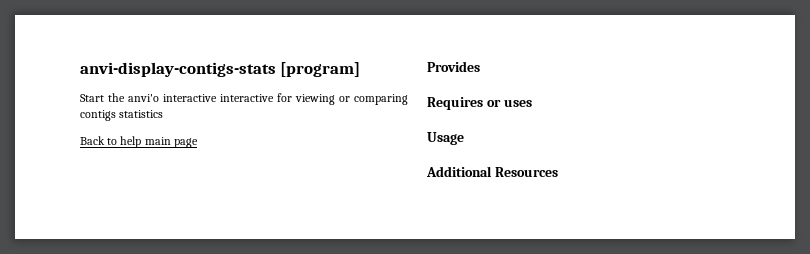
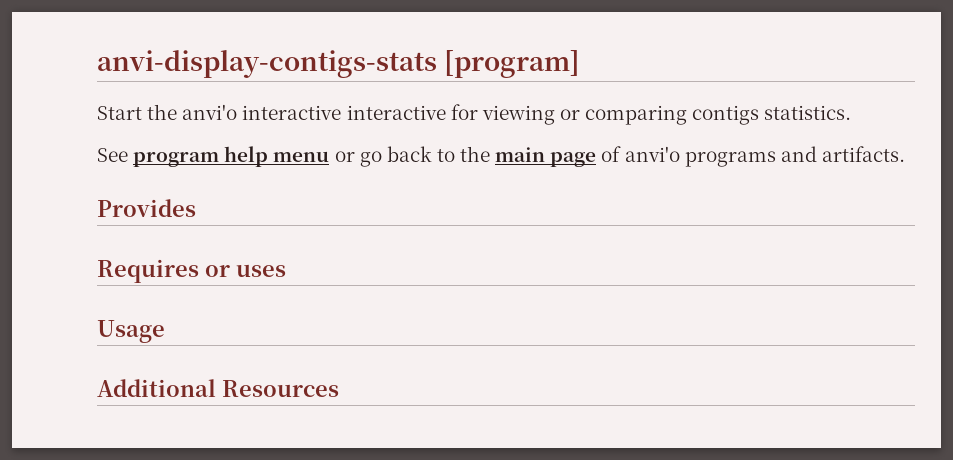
[119,110,164,118] [80,136,198,148] statistics // Back to help main page -> [764,105,852,120] [97,146,905,167] statistics. // See program help menu or go back to the main page of anvi'o programs and artifacts.

